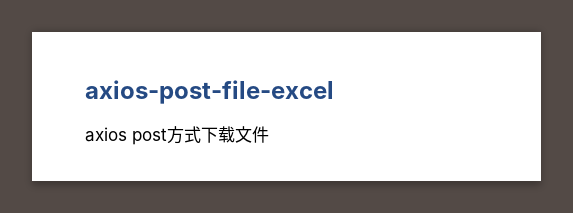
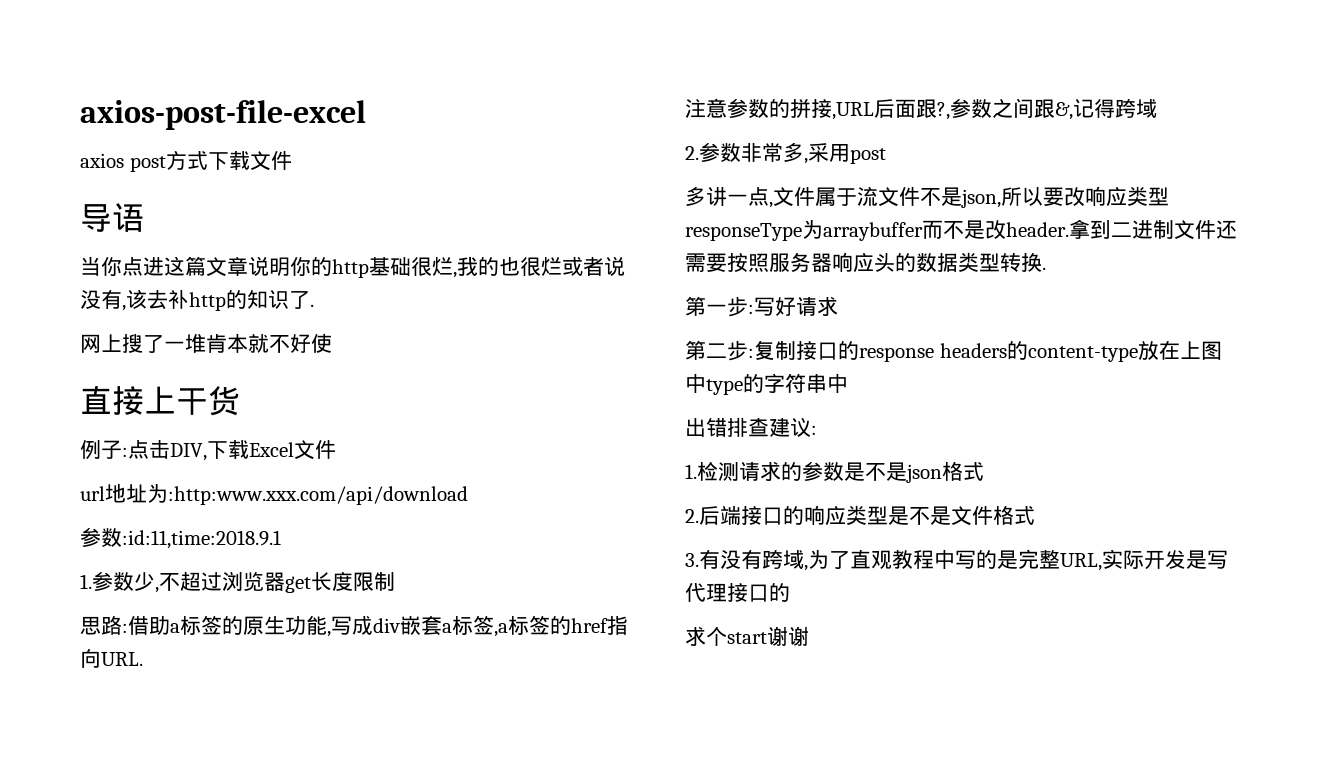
(269, 134) none -> [80,203,144,232] [80,256,625,278] [80,289,314,311] [80,333,332,353] [80,386,240,416] [80,440,336,461] [80,484,468,505] [80,527,281,549] [80,571,395,593] [80,615,628,637] [80,648,143,668] [685,98,1157,120] [685,142,886,164] [685,186,1169,208] [685,219,1237,241] [685,252,1046,272] [685,296,838,317] [685,340,1222,362] [685,373,848,395] [685,417,817,437] [685,461,984,483] [685,505,1035,526] [685,549,1228,571] [685,583,790,602] [685,626,809,646] // 导语 // 当你点进这篇文章说明你的http基础很烂,我的也很烂或者说没有,该去补http的知识了. // 网上搜了一堆肯本就不好使 // 直接上干货 // 例子:点击DIV,下载Excel文件 // url地址为:http:www.xxx.com/api/download // 参数:id:11,time:2018.9.1 // 1.参数少,不超过浏览器get长度限制 // 思路:借助a标签的原生功能,写成div嵌套a标签,a标签的href指向URL. // 注意参数的拼接,URL后面跟?,参数之间跟&,记得跨域 // 2.参数非常多,采用post // 多讲一点,文件属于流文件不是json,所以要改响应类型responseType为arraybuffer而不是改header.拿到二进制文件还需要按照服务器响应头的数据类型转换. // 第一步:写好请求 // 第二步:复制接口的response headers的content-type放在上图中type的字符串中 // 出错排查建议: // 1.检测请求的参数是不是json格式 // 2.后端接口的响应类型是不是文件格式 // 3.有没有跨域,为了直观教程中写的是完整URL,实际开发是写代理接口的 // 求个start谢谢

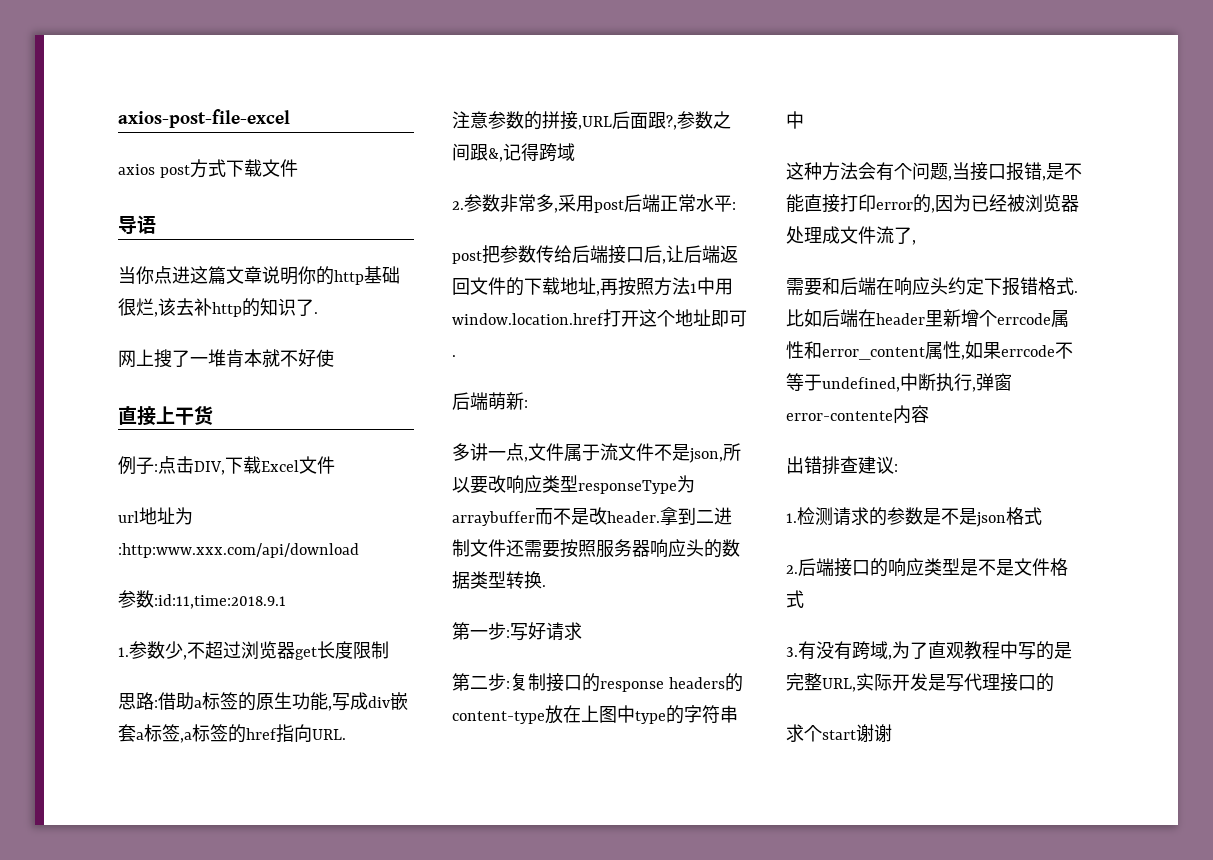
[457,256,625,276] [80,289,126,311] 我的也很烂或者说没有, -> (158, 314) none
(886, 156) none -> [624,194,736,212] [452,245,738,264] [452,277,733,296] [452,309,747,327] [452,355,456,357] [452,392,528,410] 后端正常水平: // post把参数传给后端接口后,让后端返回文件的下载地址,再按照方法1中用window.location.href打开这个地址即可. // 后端萌新:
(848, 383) none -> [786,162,1082,181] [786,194,1079,213] [786,226,916,245] [786,277,1078,296] [786,309,1069,327] [786,341,1073,360] [786,373,1012,392] [786,405,929,424] // 这种方法会有个问题,当接口报错,是不能直接打印error的,因为已经被浏览器处理成文件流了, // 需要和后端在响应头约定下报错格式.比如后端在header里新增个errcode属性和error_content属性,如果errcode不等于undefined,中断执行,弹窗error-contente内容

